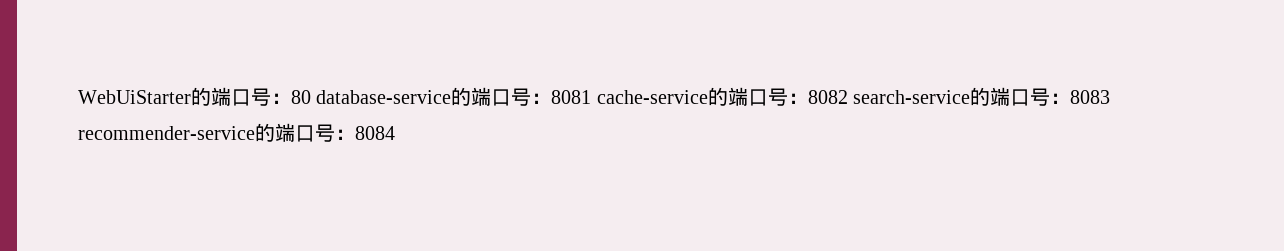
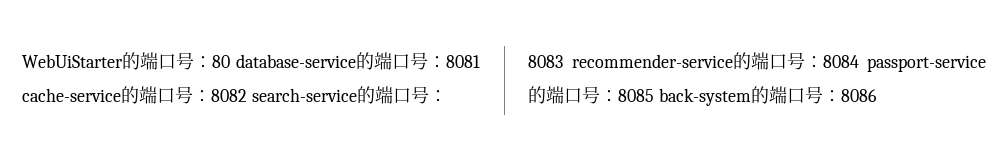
(395, 133) none -> [867,55,986,72] [528,86,877,106] passport-service的端口号：8085 back-system的端口号：8086

